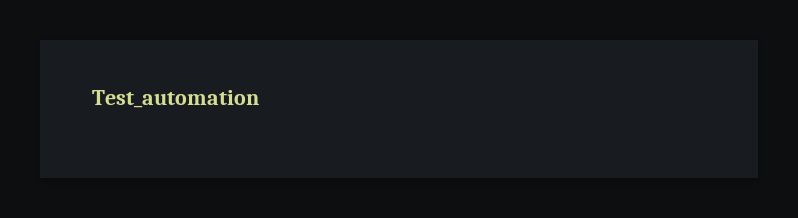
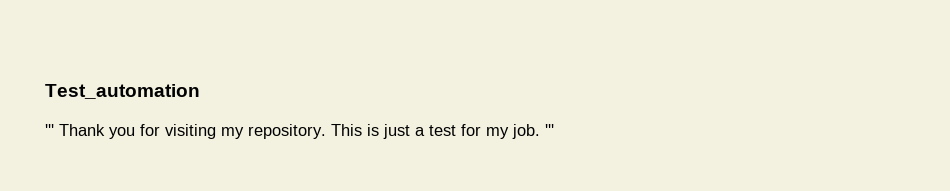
(259, 99) none -> [45,124,554,139] // ''' Thank you for visiting my repository. This is just a test for my job. '''

